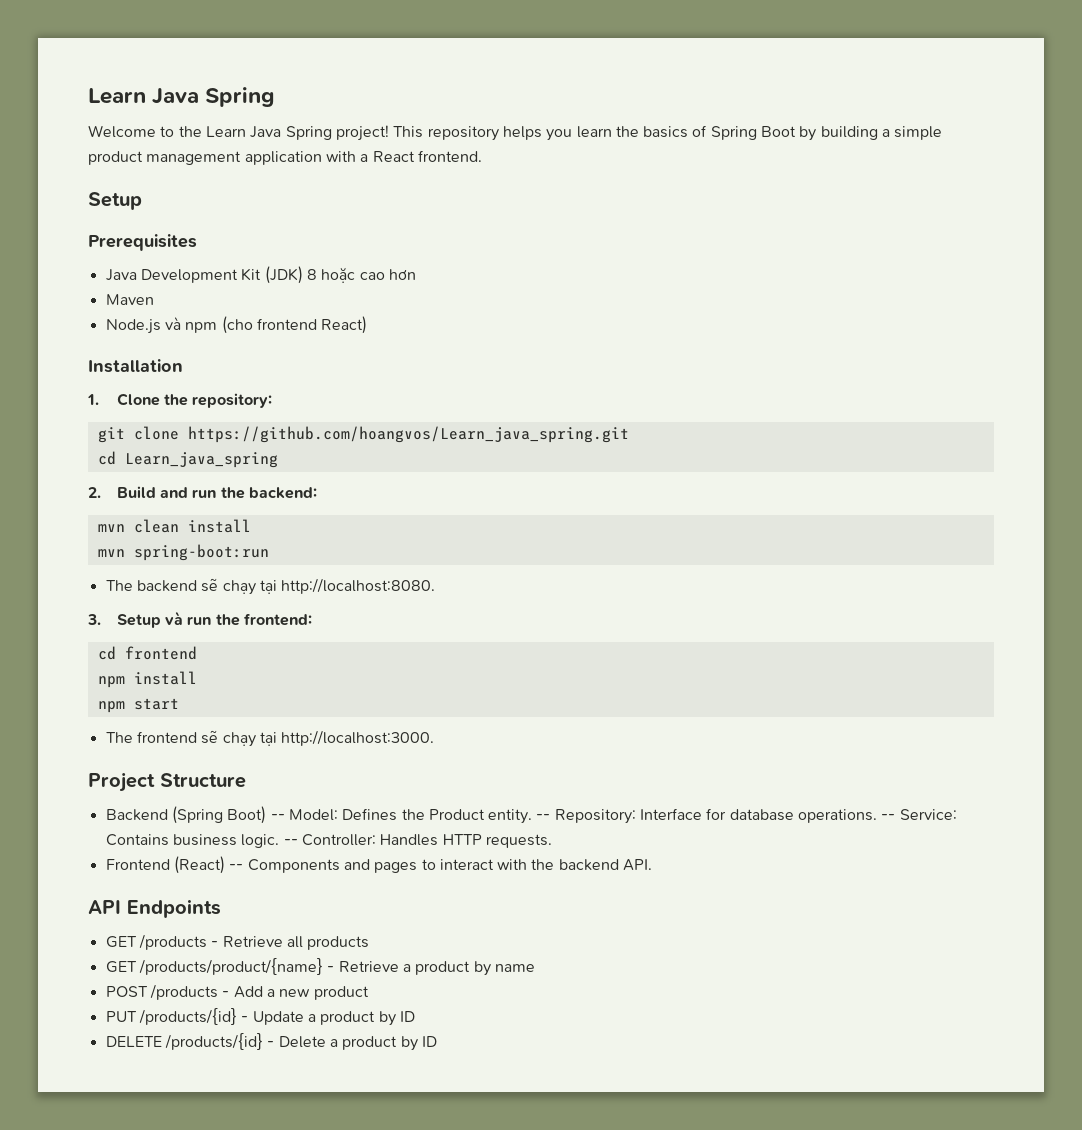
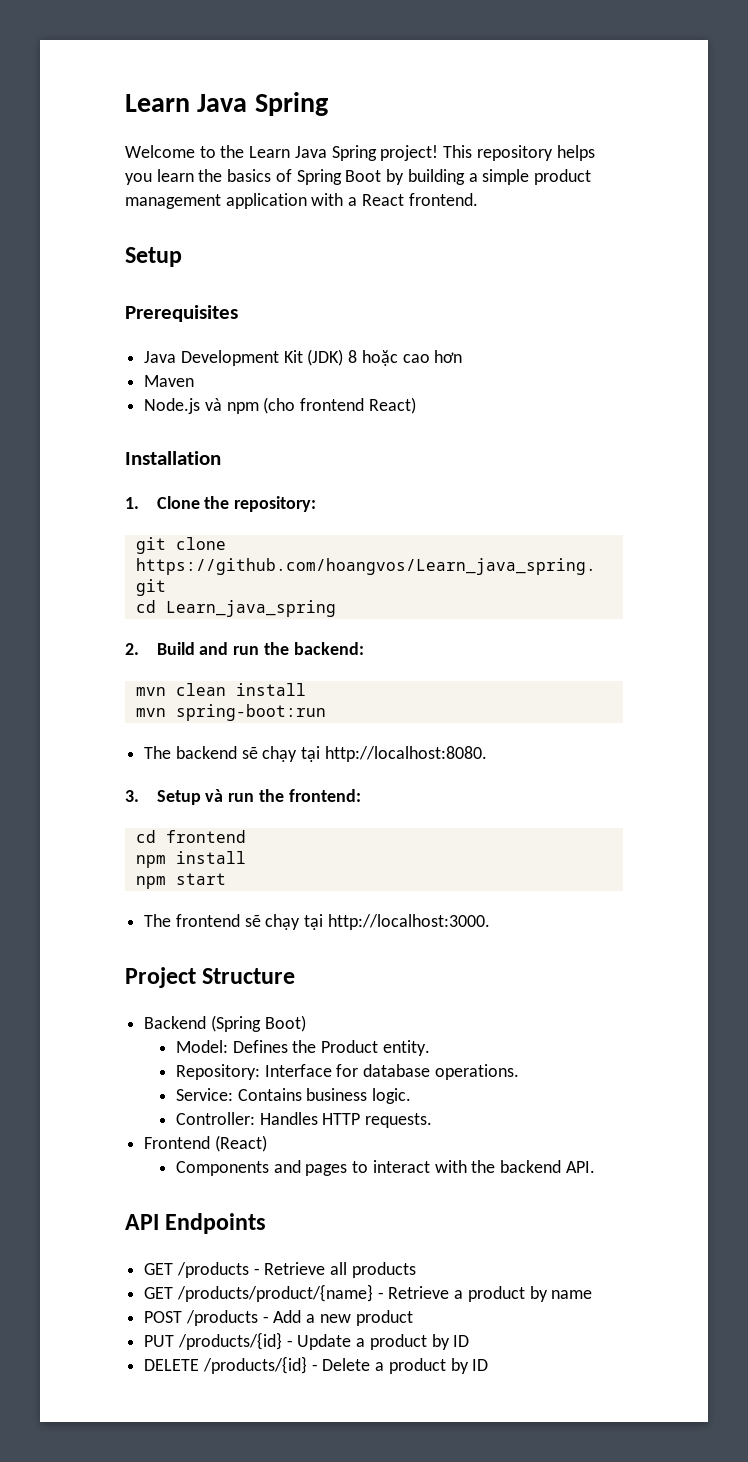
[270,814,285,820] -- -> (306, 1023) //
[536,814,551,820] -- -> (430, 1048) //
[881,814,896,820] -- -> (519, 1072) //
[283,839,298,845] -- -> (412, 1096) //
[229,864,244,870] -- -> (267, 1143) //

